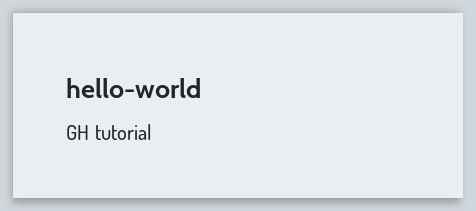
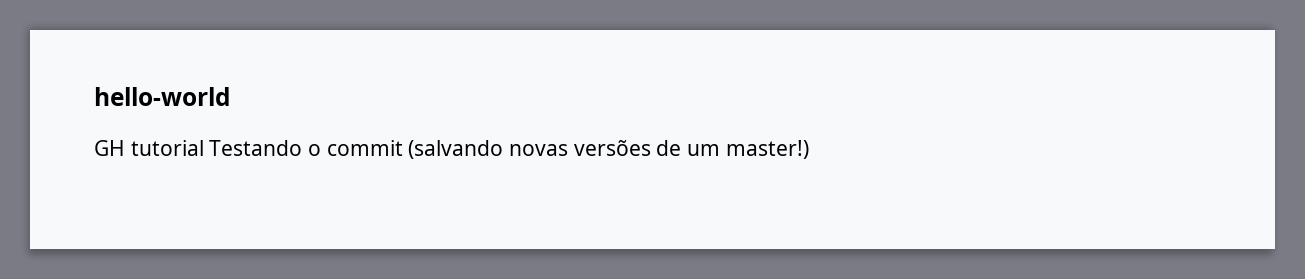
(151, 132) none -> [209,140,809,159] Testando o commit (salvando novas versões de um master!)

